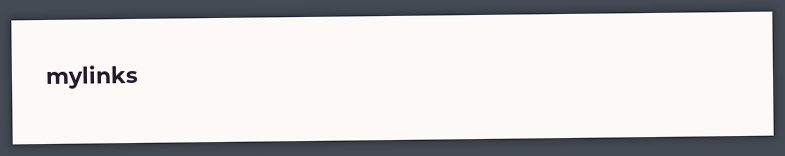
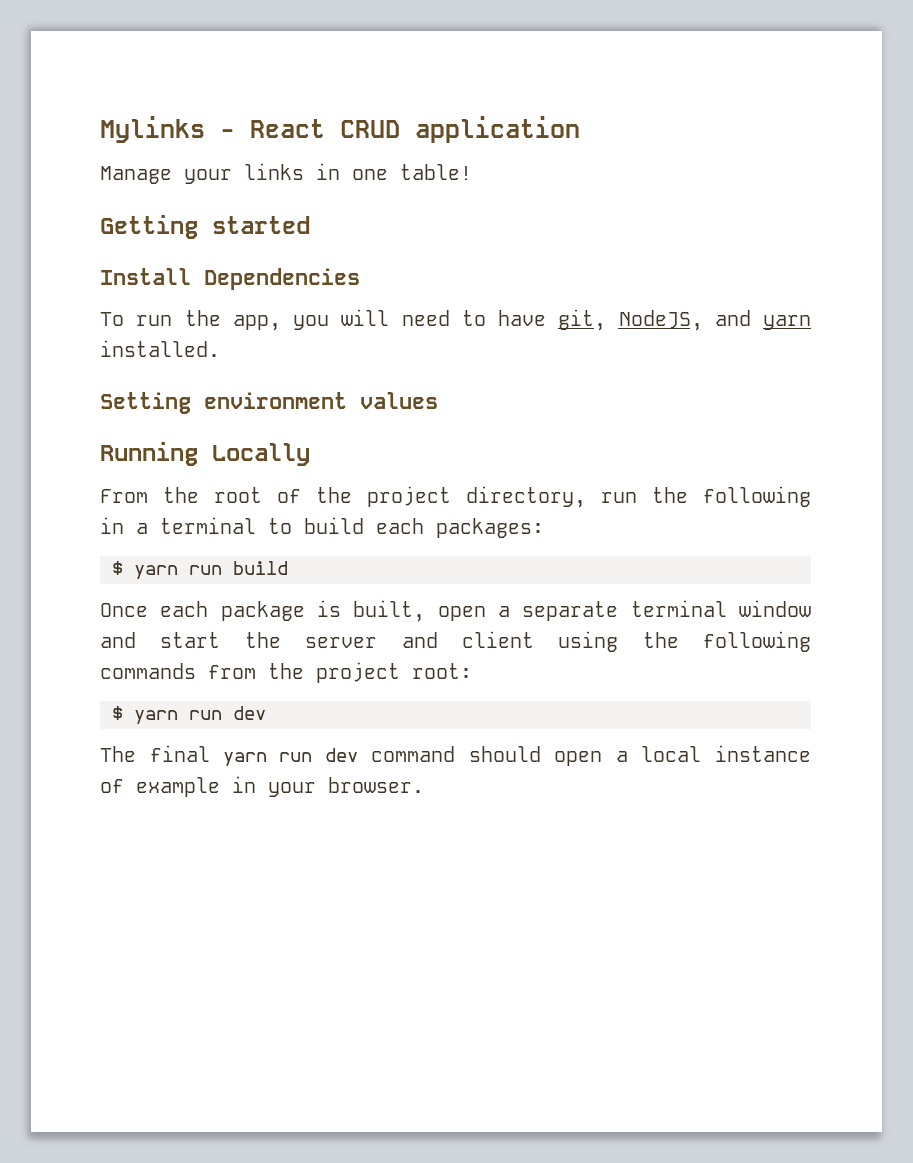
[45,64,139,89] mylinks -> [100,116,580,143] [100,163,472,184] [100,215,310,239] [100,268,360,290] [100,309,811,331] [100,340,220,357] [100,392,438,414] [100,442,310,466] [100,486,811,508] [100,517,544,538] [112,561,288,579] [100,600,811,622] [100,631,811,652] [100,662,472,683] [112,706,266,724] [100,745,811,766] [100,776,424,797] Mylinks - React CRUD application // Manage your links in one table! // Getting started // Install Dependencies // To run the app, you will need to have git, NodeJS, and yarn installed. // Setting environment values // Running Locally // From the root of the project directory, run the following in a terminal to build each packages: // $ yarn run build // Once each package is built, open a separate terminal window and start the server and client using the following commands from the project root: // $ yarn run dev // The final yarn run dev command should open a local instance of example in your browser.

